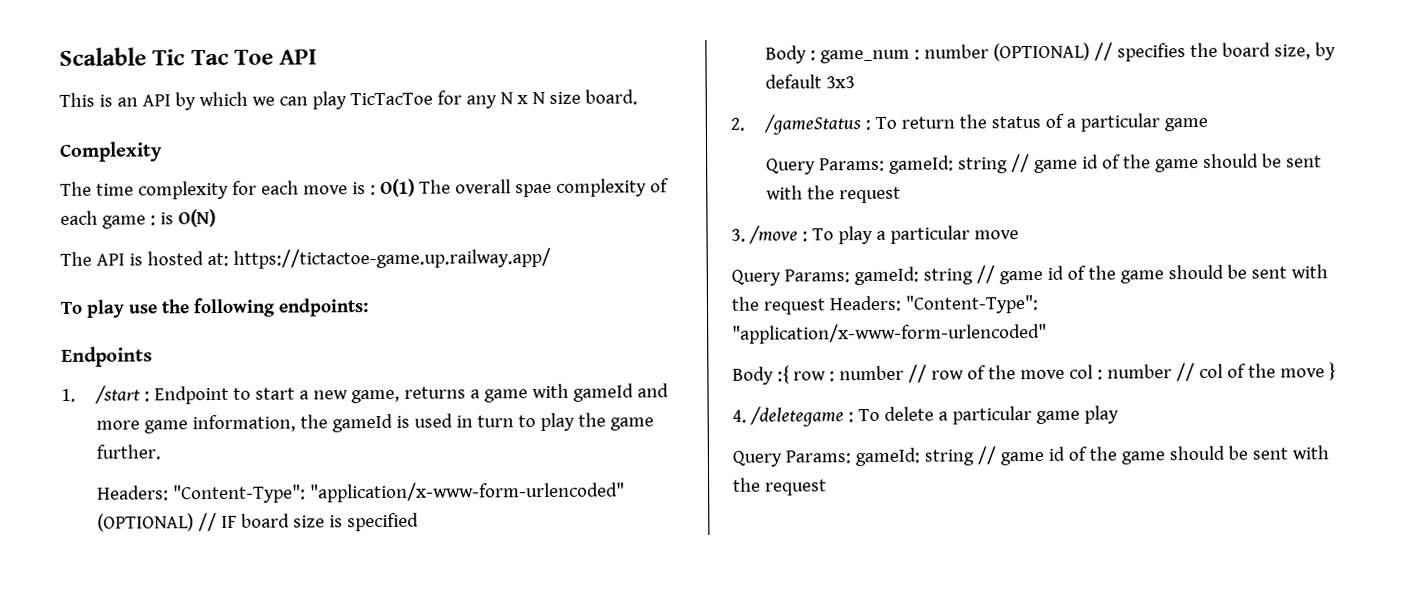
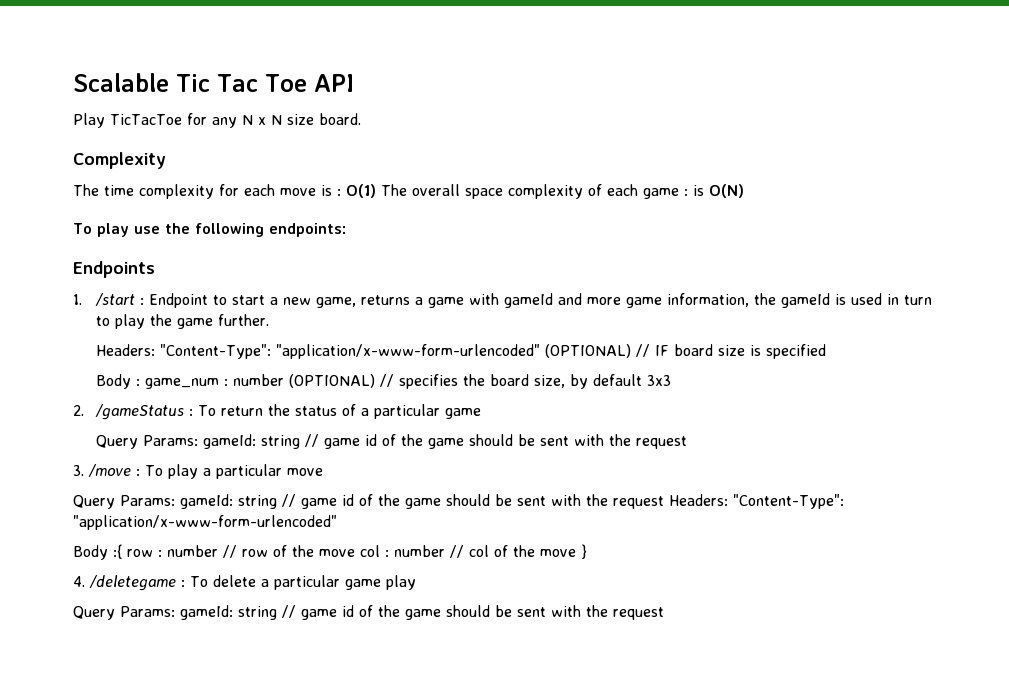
[59,91,347,111] This is an API by which we can play -> [73,113,105,128] Play
[514,183,552,198] spae -> [465,188,503,199] space
[60,247,551,269] // The API is hosted at: https://tictactoe-game.up.railway.app/ -> (744, 191) none

